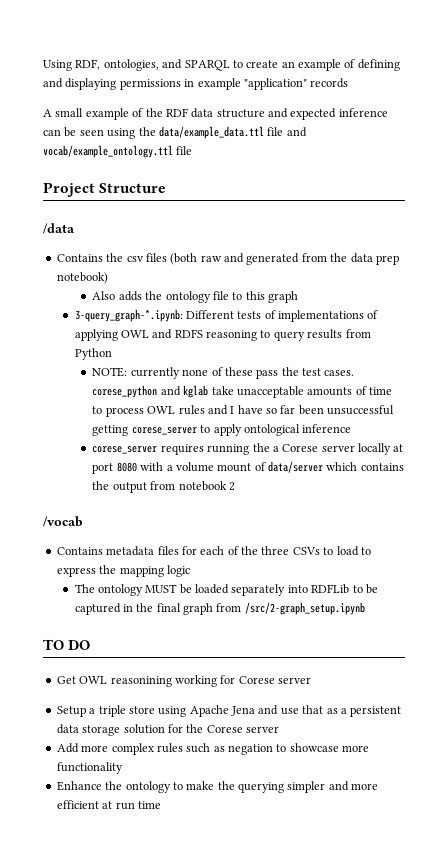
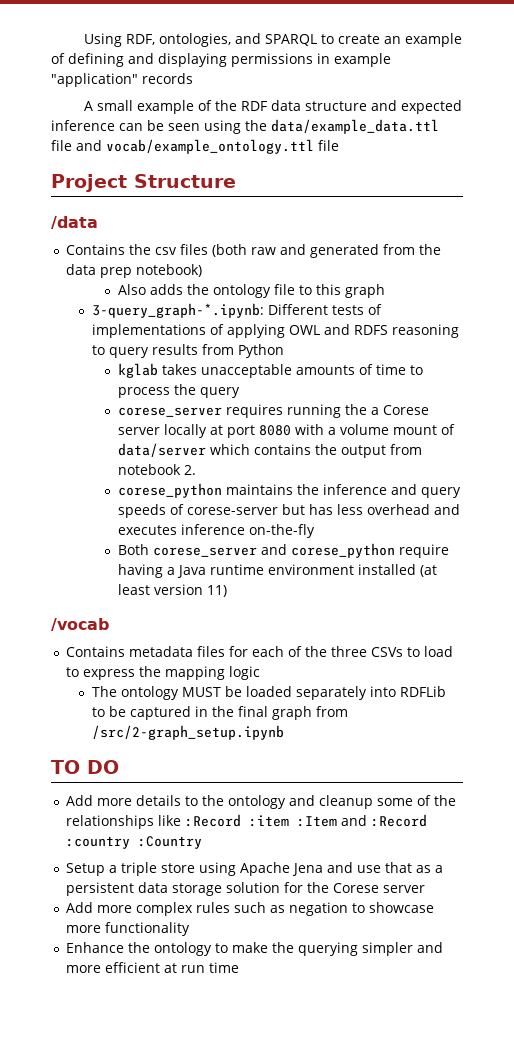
[92,367,355,379] [92,385,234,398] NOTE: currently none of these pass the test cases. corese_python and kglab take -> [117,363,197,378] kglab takes
[147,405,395,415] [92,424,352,436] OWL rules and I have so far been unsuccessful getting corese_server to apply ontological inference -> [173,384,240,398] the query
[228,482,235,491] 2 -> [183,465,196,475] [117,483,461,498] [117,504,460,518] [117,524,315,538] [117,543,449,558] [117,564,437,578] [117,584,227,597] 2. // corese_python maintains the inference and query speeds of corese-server but has less overhead and executes inference on-the-fly // Both corese_server and corese_python require having a Java runtime environment installed (at least version 11)
[56,675,311,687] Get OWL reasonining working for Corese server -> [66,795,457,809] [66,814,428,829] [66,836,203,849] Add more details to the ontology and cleanup some of the relationships like :Record :item :Item and :Record :country :Country

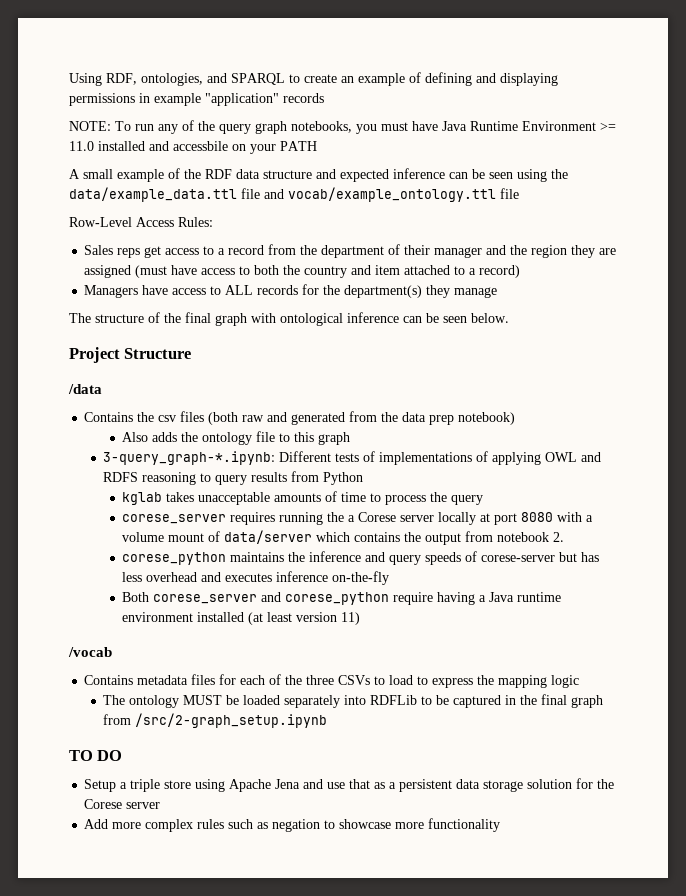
(193, 78) none -> [69,120,616,134] [69,141,317,154] // NOTE: To run any of the query graph notebooks, you must have Java Runtime Environment >= 11.0 installed and accessbile on your PATH
(339, 145) none -> [69,217,213,227] [84,244,617,258] [84,265,521,278] [84,284,498,298] [69,312,509,326] // Row-Level Access Rules: // Sales reps get access to a record from the department of their manager and the region they are assigned (must have access to both the country and item attached to a record) // Managers have access to ALL records for the department(s) they manage // The structure of the final graph with ontological inference can be seen below.
[66,795,457,809] [66,814,428,829] [66,836,203,849] // Add more details to the ontology and cleanup some of the relationships like :Record :item :Item and :Record :country :Country -> (123, 755) none
[66,942,444,956] [66,962,240,973] // Enhance the ontology to make the querying simpler and more efficient at run time -> (501, 825) none

